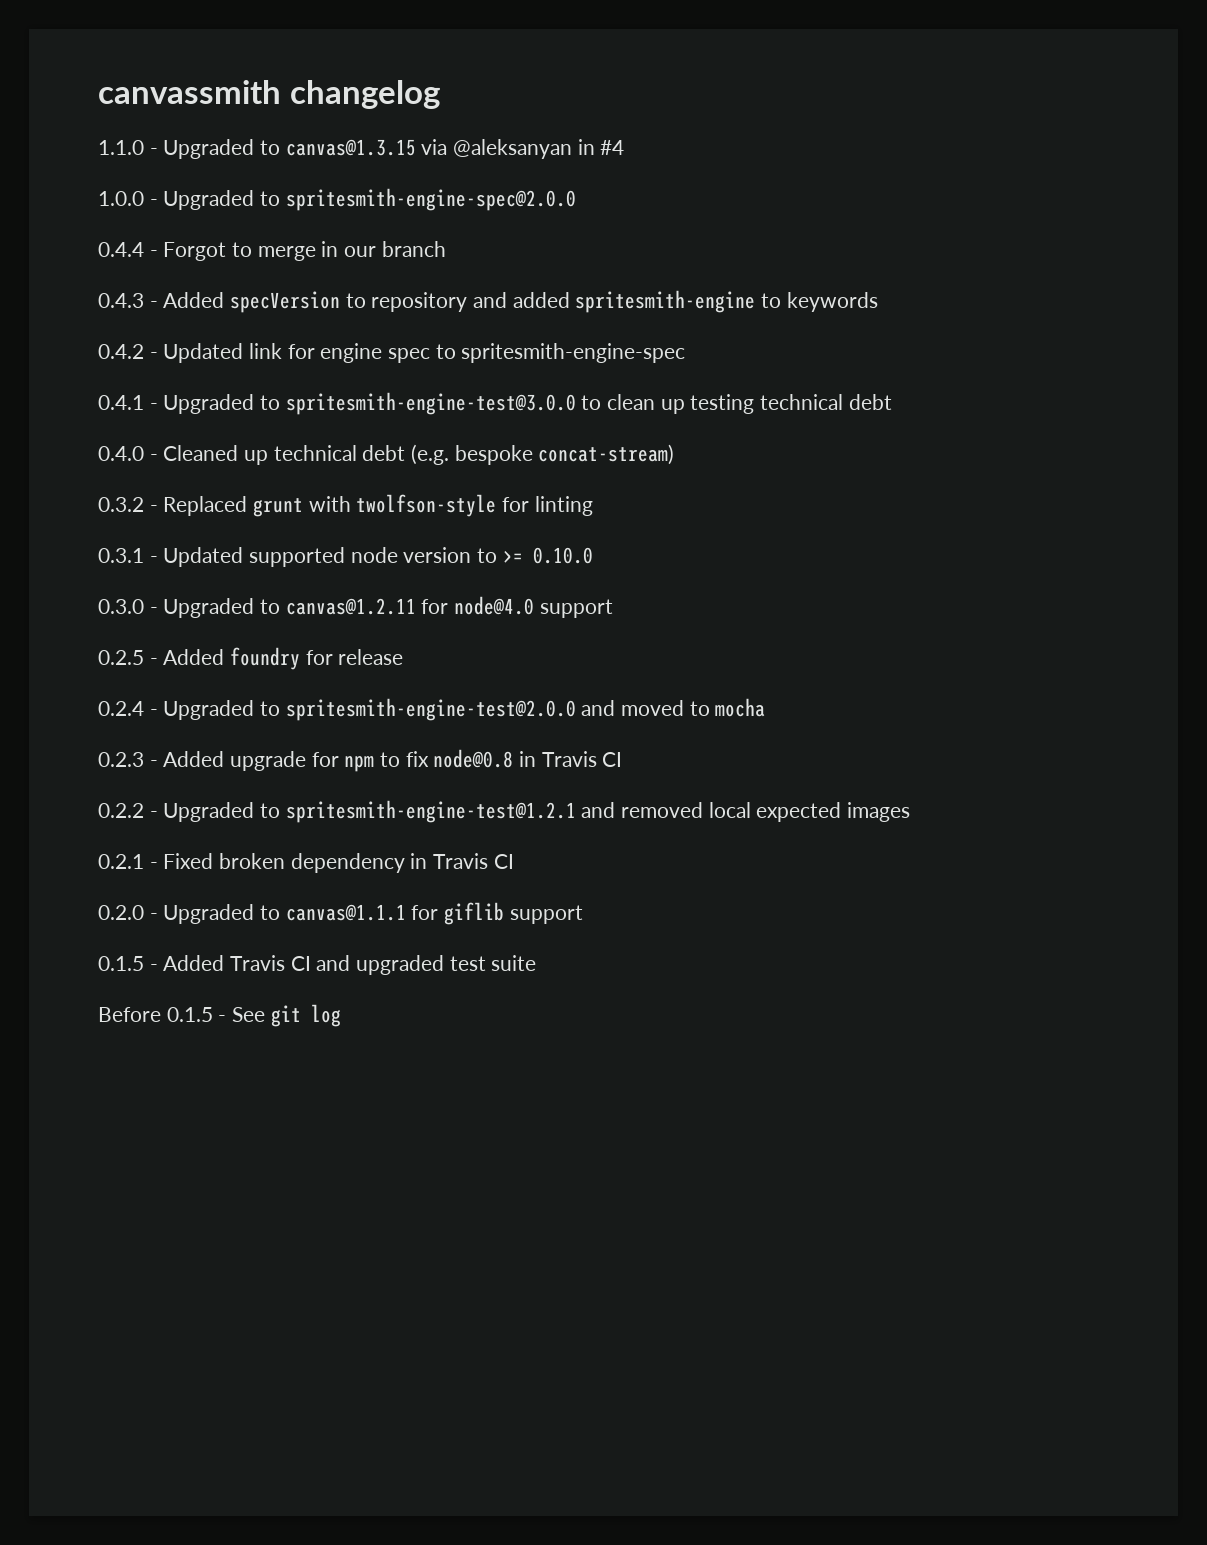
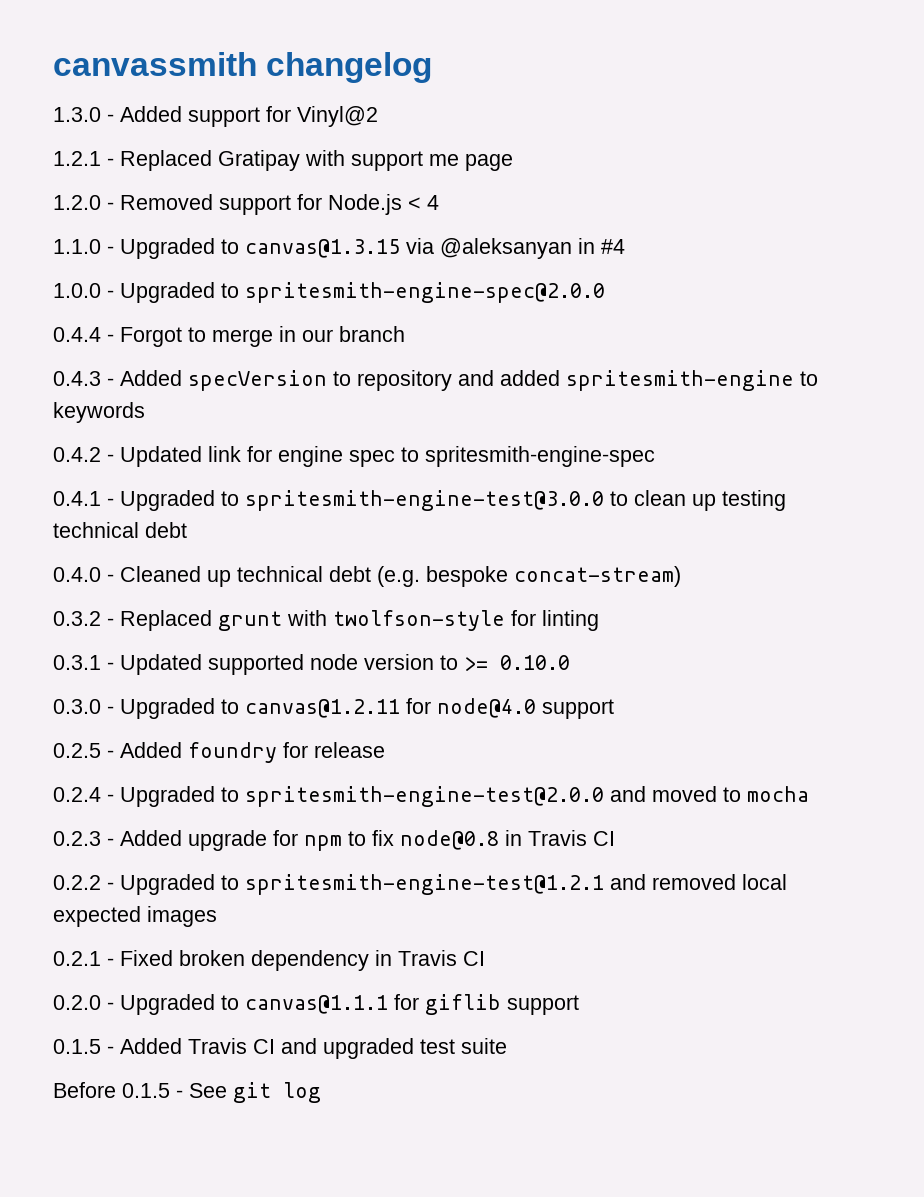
(440, 94) none -> [53,106,378,127] [53,150,513,171] [53,194,439,215] // 1.3.0 - Added support for Vinyl@2 // 1.2.1 - Replaced Gratipay with support me page // 1.2.0 - Removed support for Node.js < 4

